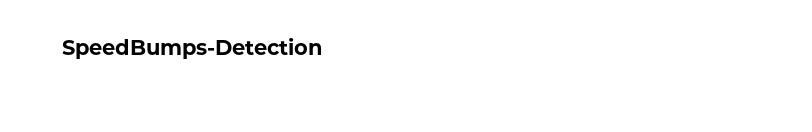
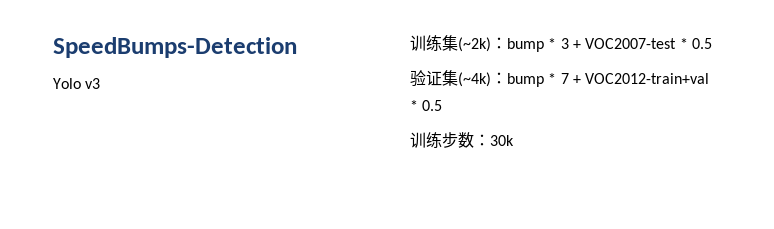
(323, 48) none -> [53,78,101,89] [410,35,712,52] [410,70,710,87] [410,100,443,111] [410,132,514,148] // Yolo v3 // 训练集(~2k)：bump * 3 + VOC2007-test * 0.5 // 验证集(~4k)：bump * 7 + VOC2012-train+val * 0.5 // 训练步数：30k

